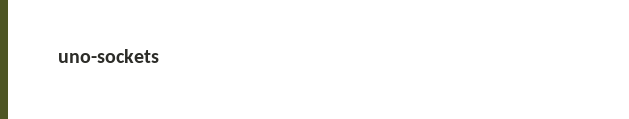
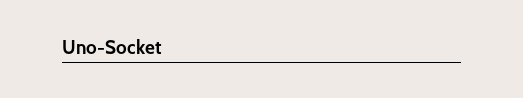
[58,49,159,63] uno-sockets -> [62,39,162,54] Uno-Socket

